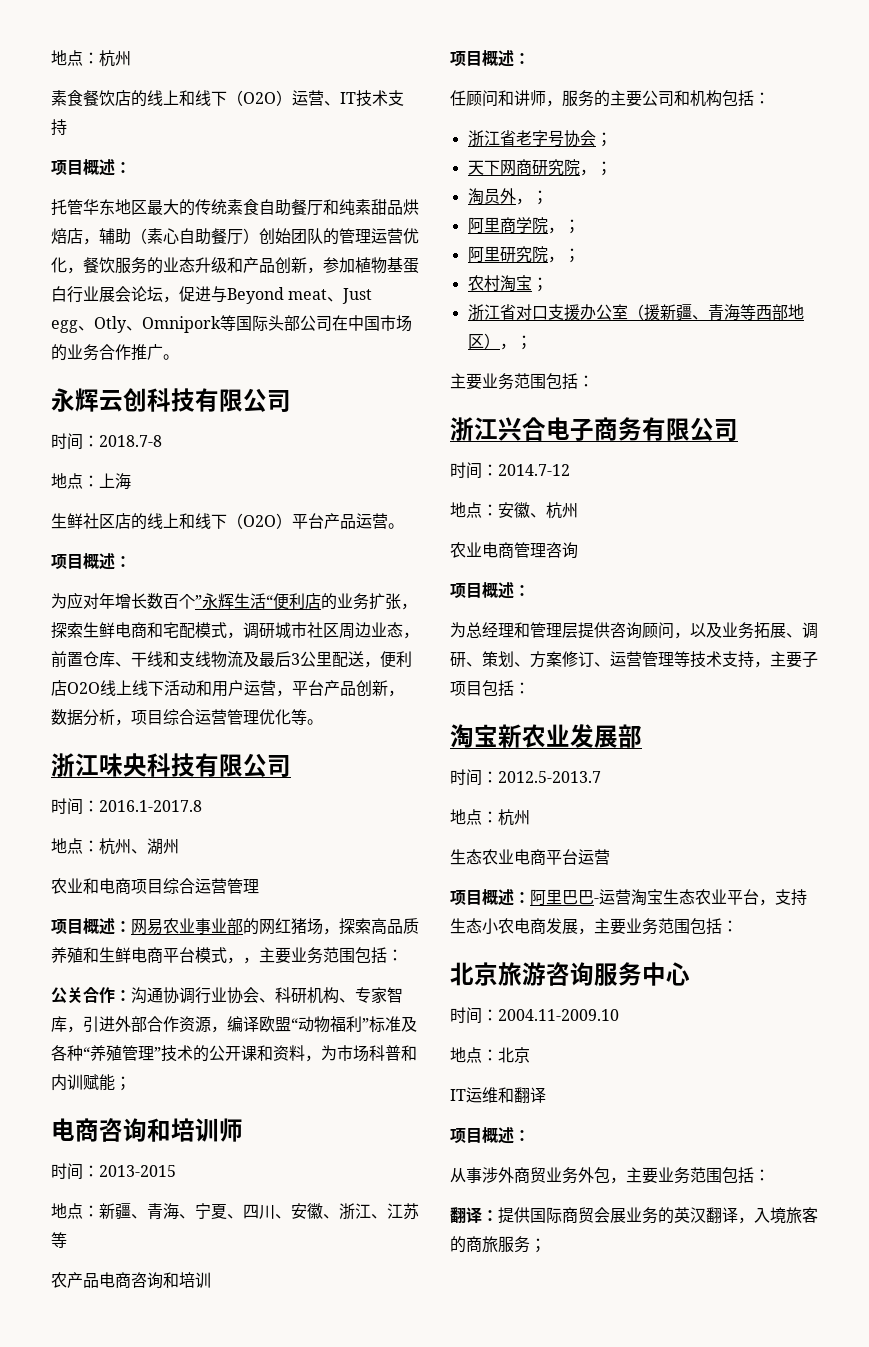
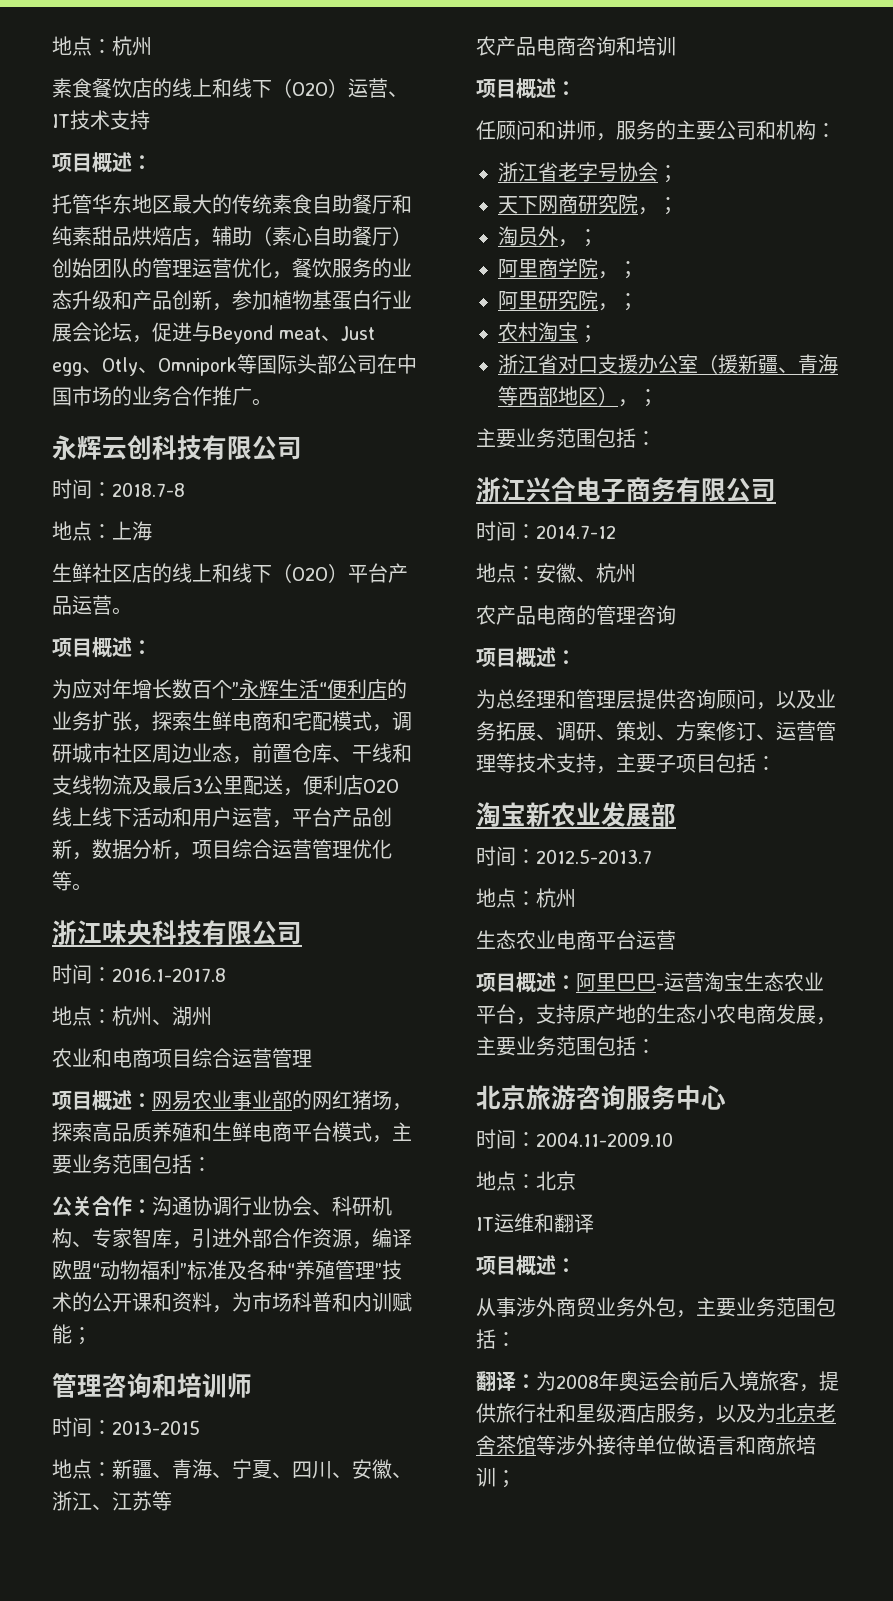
[243,957,259,964] ， -> (392, 1139) none
[51,1118,99,1142] 电商 -> [52,1373,102,1398] 管理
[722,90,754,106] 包括 -> (816, 130) none
[466,542,514,558] 业电商 -> [496,605,596,625] 产品电商的
(807, 897) none -> [576,1004,656,1024] 原产地的
[498,1207,818,1224] [450,1236,530,1253] 提供国际商贸会展业务的英汉翻译，入境旅客的商旅服务 -> [536,1371,839,1392] [476,1403,836,1424] [476,1435,816,1455] [476,1467,496,1487] 为2008年奥运会前后入境旅客，提供旅行社和星级酒店服务，以及为北京老舍茶馆等涉外接待单位做语言和商旅培训

